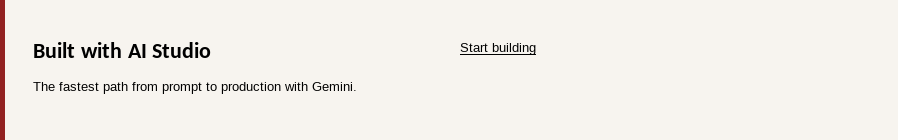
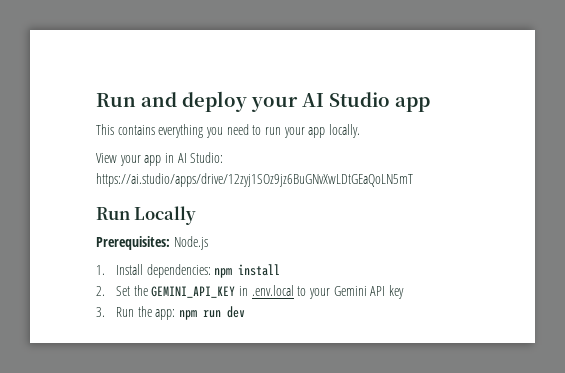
[33,42,212,58] [33,82,357,94] [460,43,536,55] Built with AI Studio // The fastest path from prompt to production with Gemini. // Start building -> [96,91,430,112] [96,124,360,138] [96,152,224,166] [96,173,413,187] [96,206,197,225] [96,236,208,250] [96,264,281,278] [96,285,404,299] [96,306,246,320] Run and deploy your AI Studio app // This contains everything you need to run your app locally. // View your app in AI Studio: https://ai.studio/apps/drive/12zyj1SOz9jz6BuGNvXwLDtGEaQoLN5mT // Run Locally // Prerequisites: Node.js // 1. Install dependencies: npm install // 2. Set the GEMINI_API_KEY in .env.local to your Gemini API key // 3. Run the app: npm run dev

